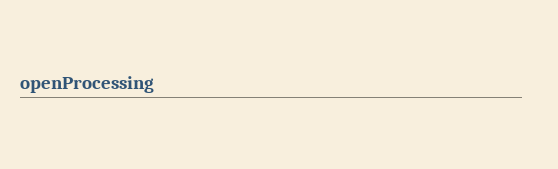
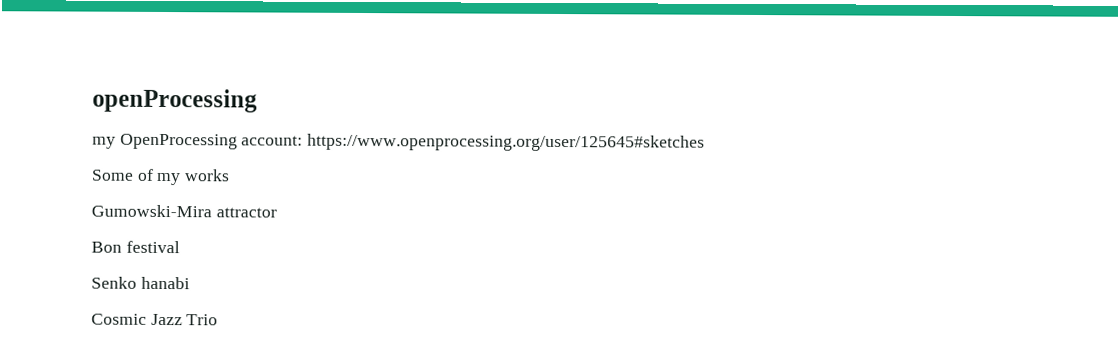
(154, 84) none -> [92,133,706,152] [91,168,231,186] [91,204,277,218] [91,240,180,254] [91,276,190,290] [91,313,219,326] // my OpenProcessing account: https://www.openprocessing.org/user/125645#sketches // Some of my works // Gumowski-Mira attractor // Bon festival // Senko hanabi // Cosmic Jazz Trio

